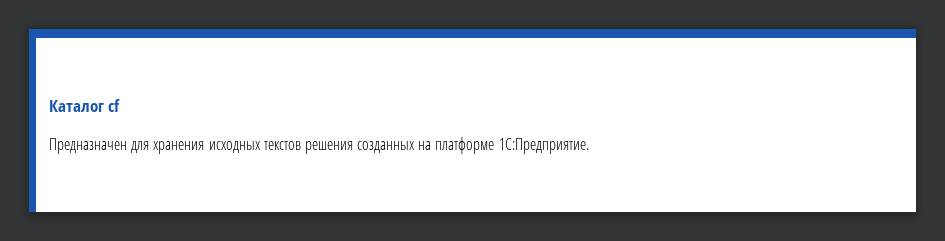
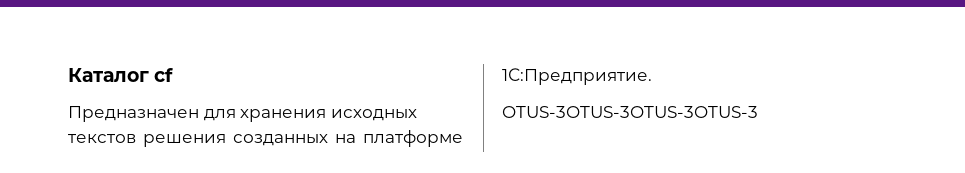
(589, 146) none -> [502,106,758,118] // OTUS-3OTUS-3OTUS-3OTUS-3

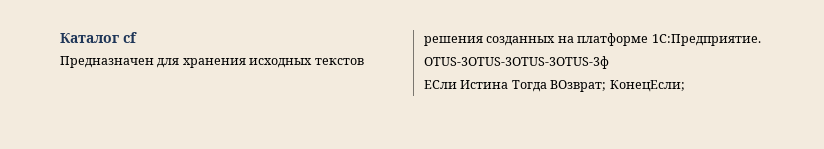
[502,106,758,118] OTUS-3OTUS-3OTUS-3OTUS-3 -> [424,56,609,69] [424,80,685,92] OTUS-3OTUS-3OTUS-3OTUS-3ф // ЕСли Истина Тогда ВОзврат; КонецЕсли;

